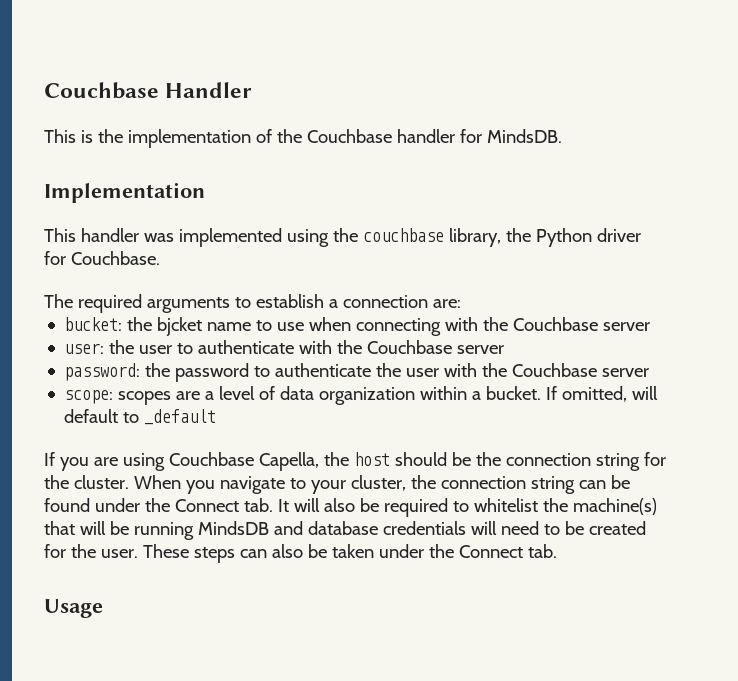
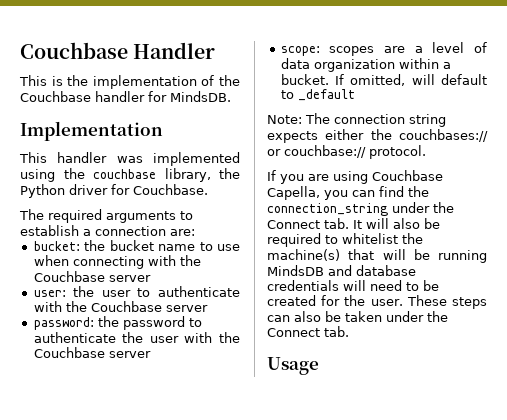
[157,317,203,336] bjcket -> [109,240,154,251] bucket
(217, 417) none -> [267,113,446,127] [267,129,488,143] [267,145,426,159] // Note: The connection string expects either the couchbases:// or couchbase:// protocol.
[323,452,666,471] [44,475,630,494] [44,498,90,512] the host should be the connection string for the cluster. When you navigate to your cluster, the connection string can be found -> [324,186,429,200] [267,203,388,216] you can find the connection_string

